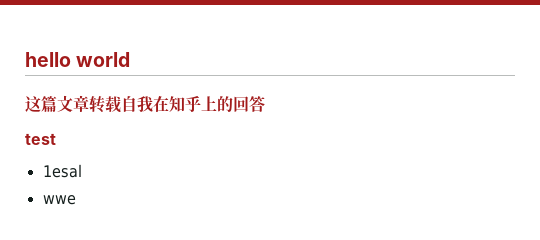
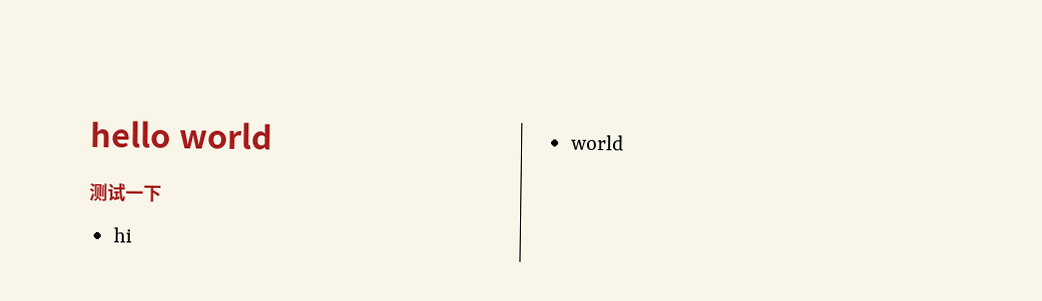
[25,95,265,113] [25,133,56,145] [42,164,82,178] [42,195,76,205] 这篇文章转载自我在知乎上的回答 // test // 1esal // wwe -> [89,182,162,202] [113,227,133,243] [571,134,625,151] 测试一下 // hi // world

